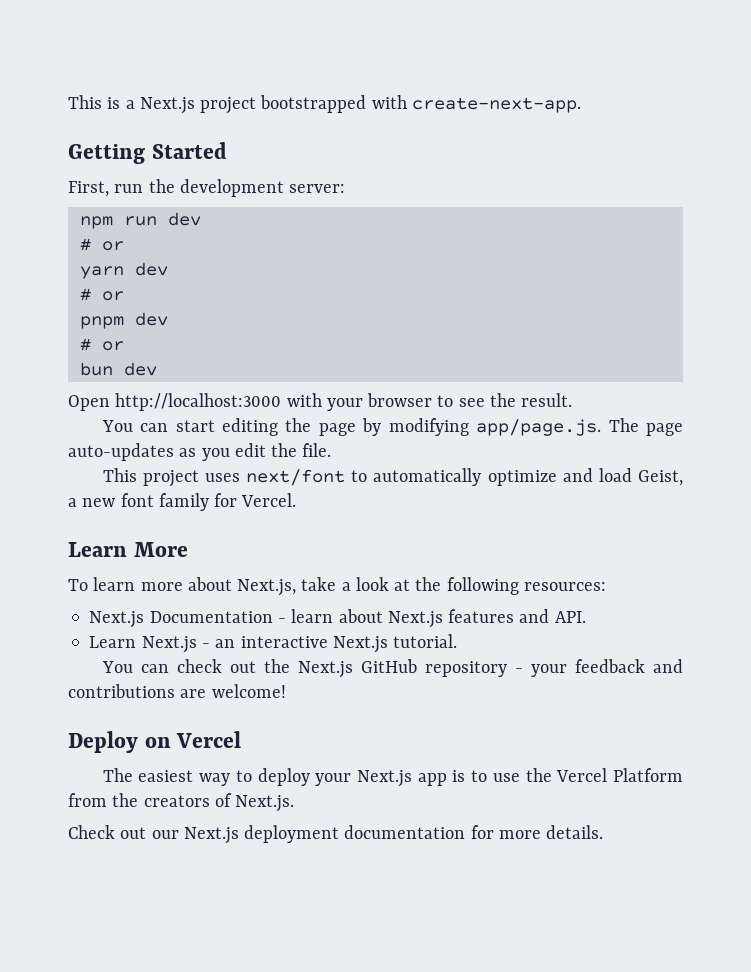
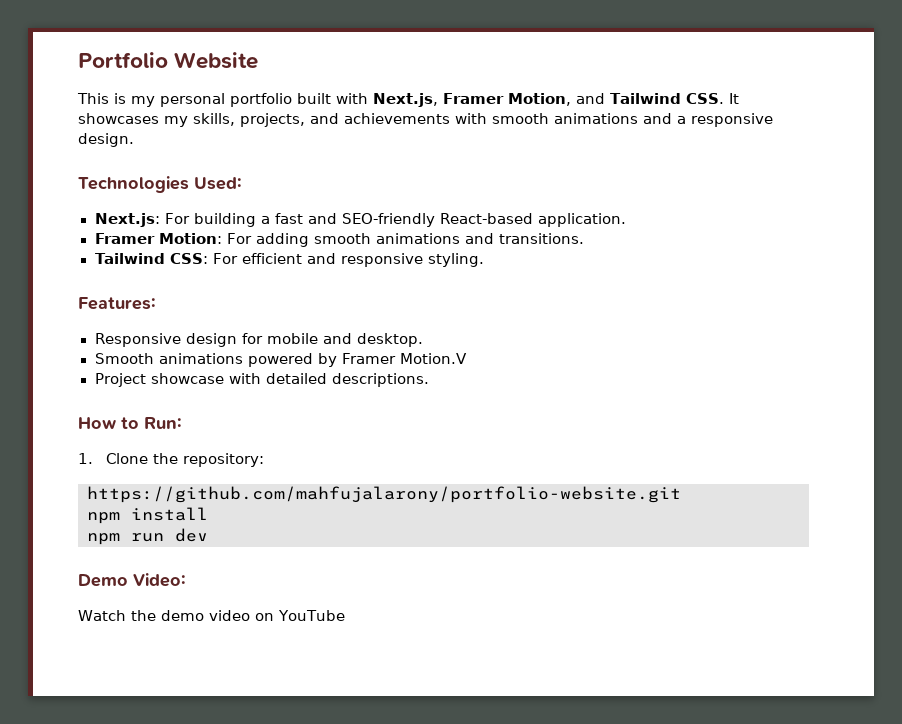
[68,95,581,114] [68,142,227,164] [68,179,346,197] [79,212,201,229] [79,238,124,251] [79,262,168,279] [79,288,124,301] [79,312,168,329] [79,338,124,351] [79,362,157,376] [68,393,573,411] [101,418,684,436] [68,443,332,461] [102,468,683,487] [68,493,297,511] [68,542,188,557] [68,577,606,596] [89,609,586,628] [89,634,458,653] [101,659,683,678] [68,684,286,698] [68,731,242,753] [102,768,683,787] [68,793,295,812] [68,825,604,844] This is a Next.js project bootstrapped with create-next-app. // Getting Started // First, run the development server: // npm run dev // # or // yarn dev // # or // pnpm dev // # or // bun dev // Open http://localhost:3000 with your browser to see the result. // You can start editing the page by modifying app/page.js. The page auto-updates as you edit the file. // This project uses next/font to automatically optimize and load Geist, a new font family for Vercel. // Learn More // To learn more about Next.js, take a look at the following resources: // Next.js Documentation - learn about Next.js features and API. // Learn Next.js - an interactive Next.js tutorial. // You can check out the Next.js GitHub repository - your feedback and contributions are welcome! // Deploy on Vercel // The easiest way to deploy your Next.js app is to use the Vercel Platform from the creators of Next.js. // Check out our Next.js deployment documentation for more details. -> [78,52,259,69] [77,93,739,107] [78,113,773,127] [78,133,134,147] [78,176,242,193] [94,213,626,227] [94,233,585,247] [94,253,485,267] [78,297,156,310] [94,333,423,347] [94,353,468,367] [94,373,429,387] [78,417,182,429] [78,453,264,467] [87,486,681,503] [87,507,208,524] [87,528,208,545] [78,573,186,587] [78,610,345,621] Portfolio Website // This is my personal portfolio built with Next.js, Framer Motion, and Tailwind CSS. It showcases my skills, projects, and achievements with smooth animations and a responsive design. // Technologies Used: // Next.js: For building a fast and SEO-friendly React-based application. // Framer Motion: For adding smooth animations and transitions. // Tailwind CSS: For efficient and responsive styling. // Features: // Responsive design for mobile and desktop. // Smooth animations powered by Framer Motion.V // Project showcase with detailed descriptions. // How to Run: // 1. Clone the repository: // https://github.com/mahfujalarony/portfolio-website.git // npm install // npm run dev // Demo Video: // Watch the demo video on YouTube

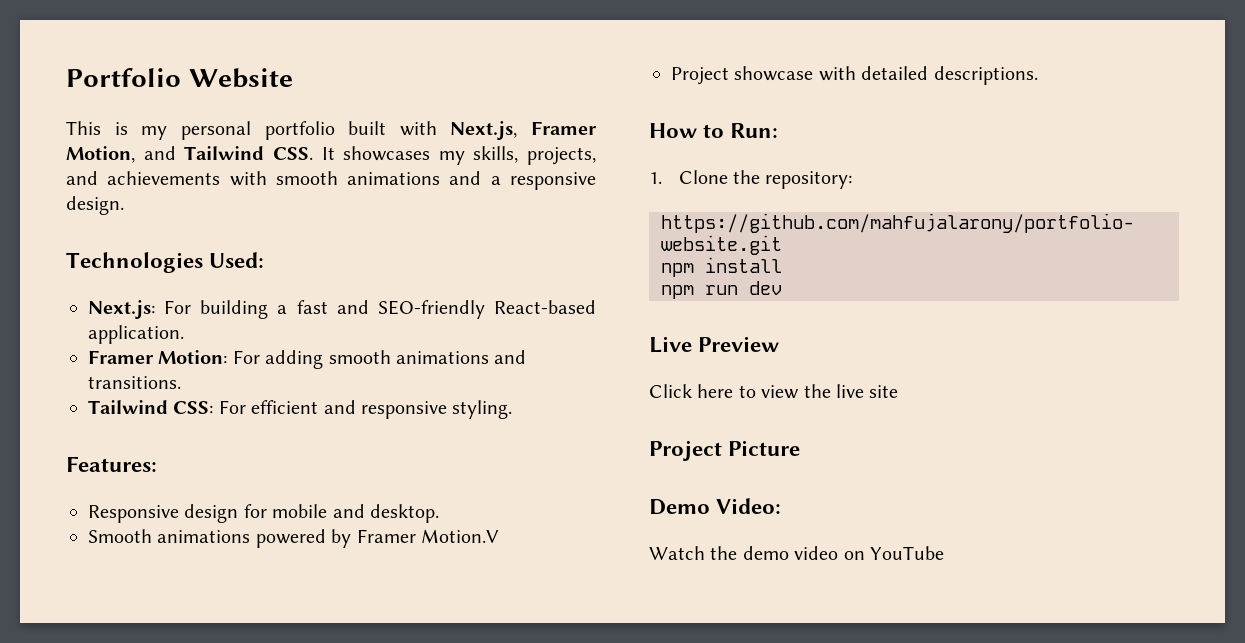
(208, 535) none -> [649,336,780,353] [649,384,899,399] [649,440,801,461] // Live Preview // Click here to view the live site // Project Picture

